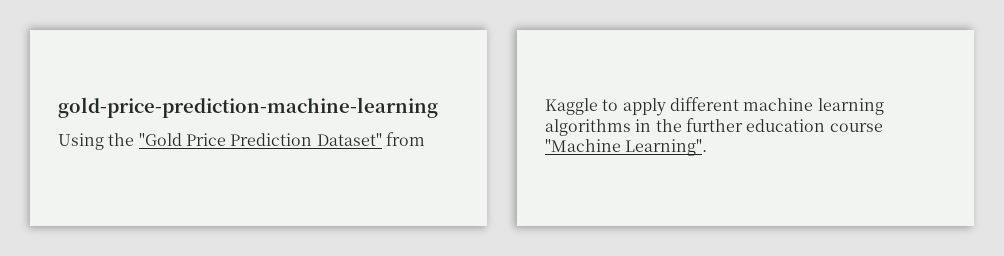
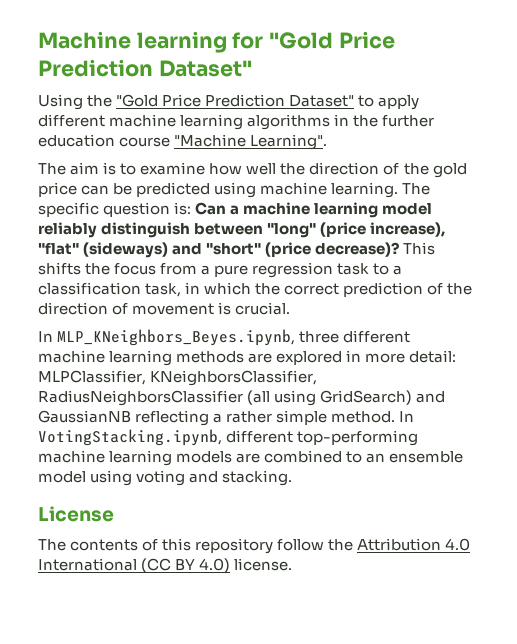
[58,97,438,118] gold-price-prediction-machine-learning -> [38,31,395,53] [38,59,252,77] Machine learning for "Gold Price Prediction Dataset"
[385,132,425,146] [545,98,598,115] from Kaggle -> (355, 101) none
(708, 147) none -> [38,162,467,178] [38,182,431,198] [38,202,433,218] [38,222,446,238] [38,242,436,258] [38,262,403,278] [38,282,473,297] [38,302,291,315] [38,329,411,346] [38,350,457,366] [38,370,318,386] [38,390,446,406] [38,410,415,426] [38,429,419,446] [38,450,464,466] [38,470,293,486] [38,506,114,522] [38,538,471,554] [38,558,293,573] // The aim is to examine how well the direction of the gold price can be predicted using machine learning. The specific question is: Can a machine learning model reliably distinguish between "long" (price increase), "flat" (sideways) and "short" (price decrease)? This shifts the focus from a pure regression task to a classification task, in which the correct prediction of the direction of movement is crucial. // In MLP_KNeighbors_Beyes.ipynb, three different machine learning methods are explored in more detail: MLPClassifier, KNeighborsClassifier, RadiusNeighborsClassifier (all using GridSearch) and GaussianNB reflecting a rather simple method. In VotingStacking.ipynb, different top-performing machine learning models are combined to an ensemble model using voting and stacking. // License // The contents of this repository follow the Attribution 4.0 International (CC BY 4.0) license.

